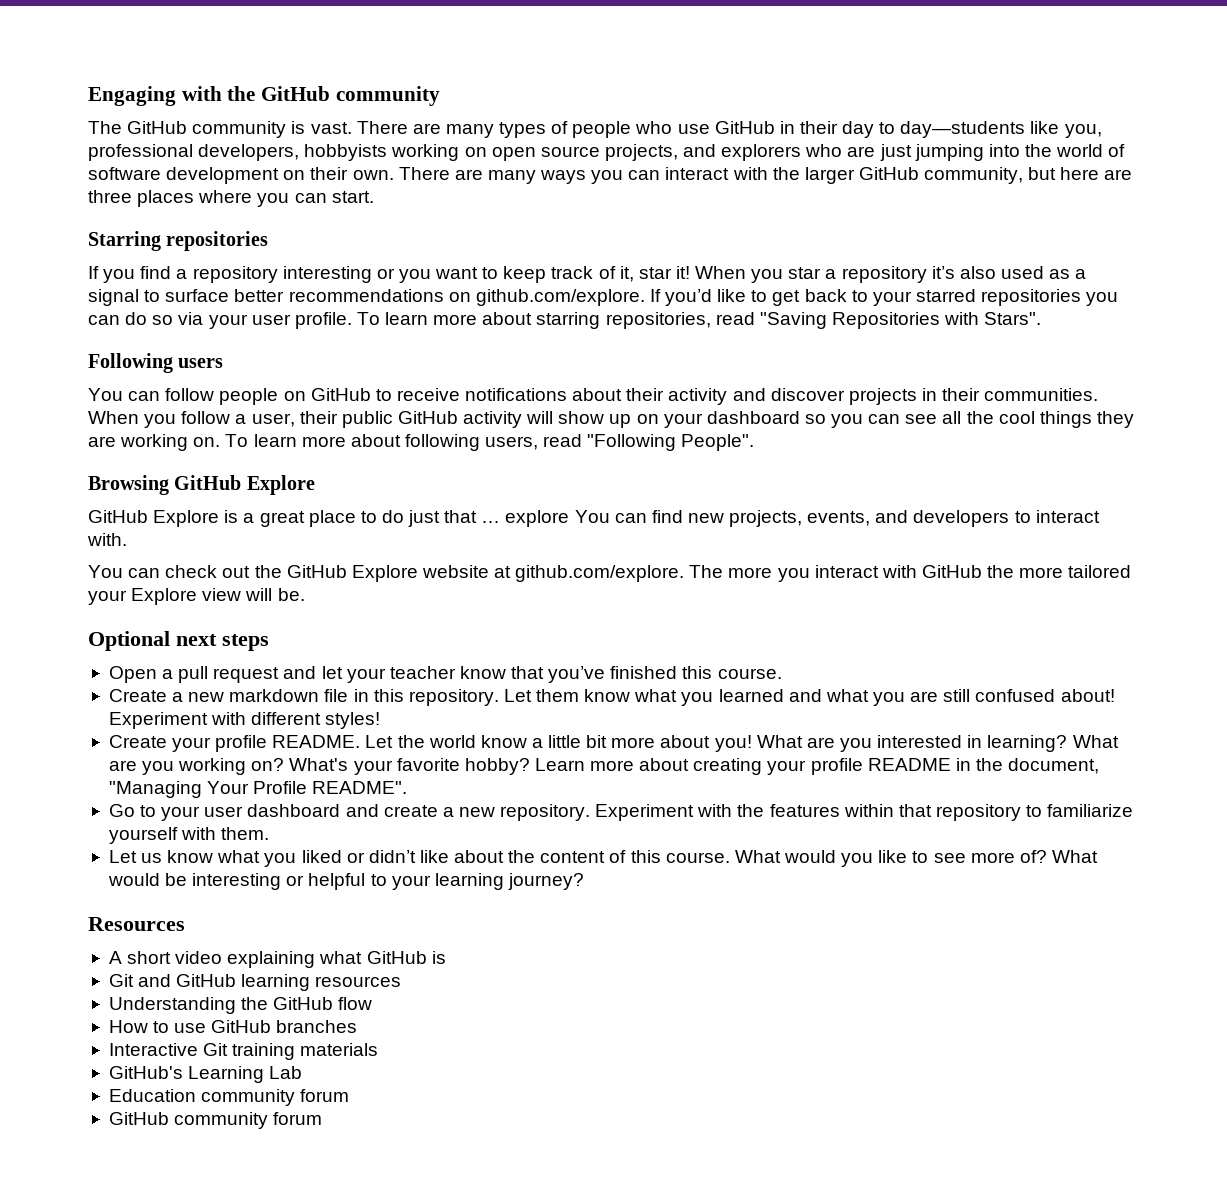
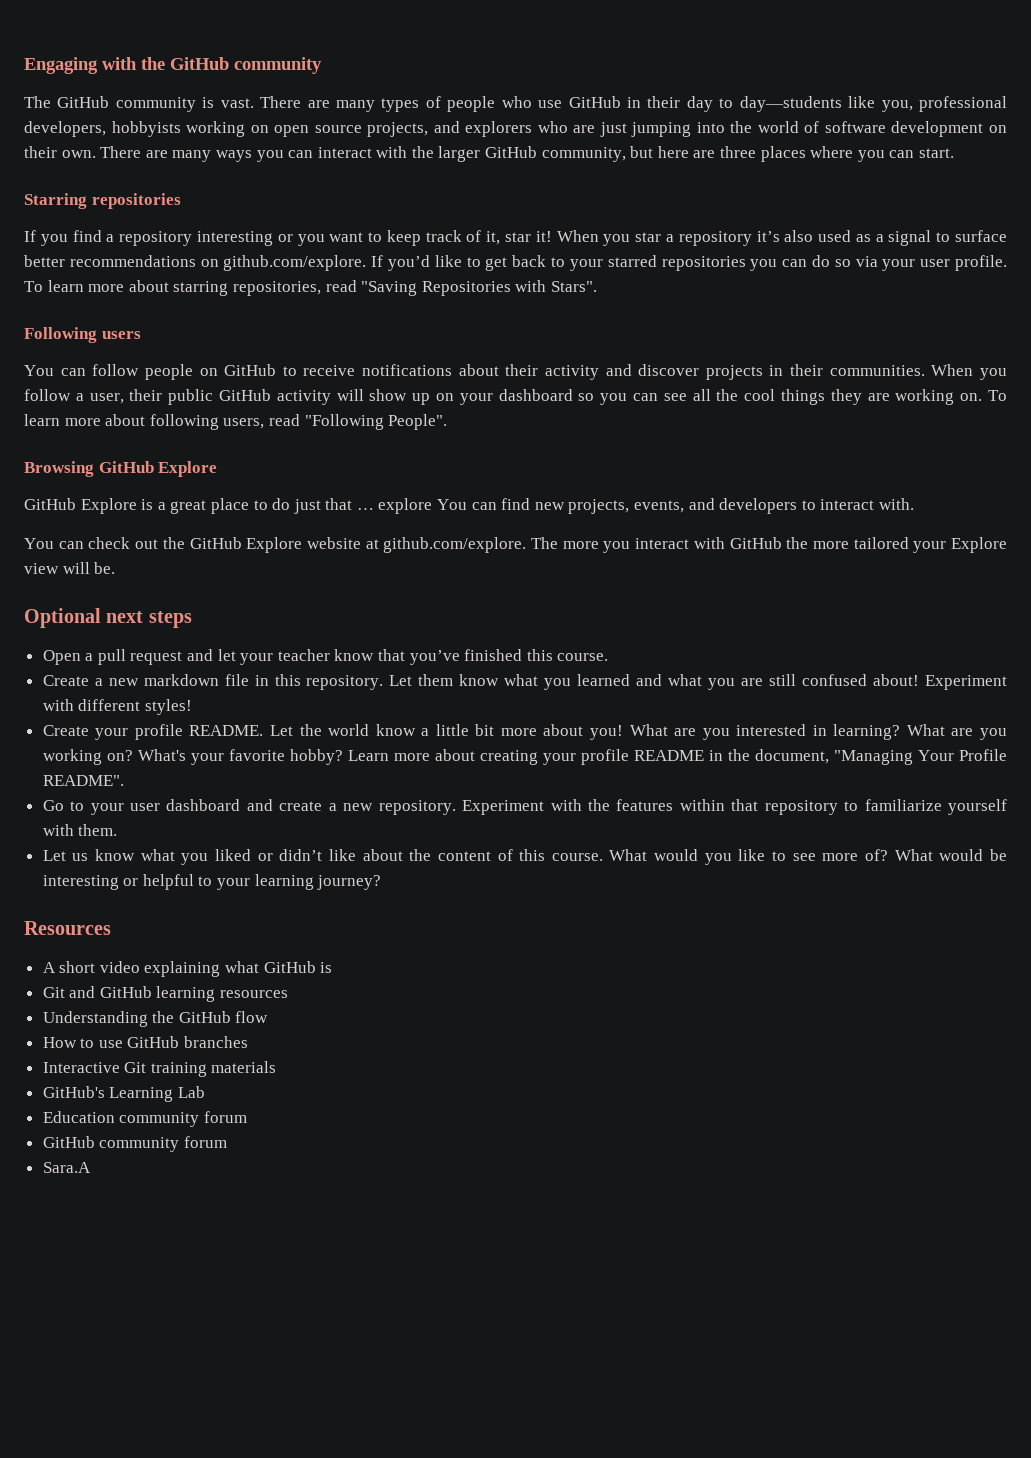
(323, 1118) none -> [42,1162,91,1173] // Sara.A

